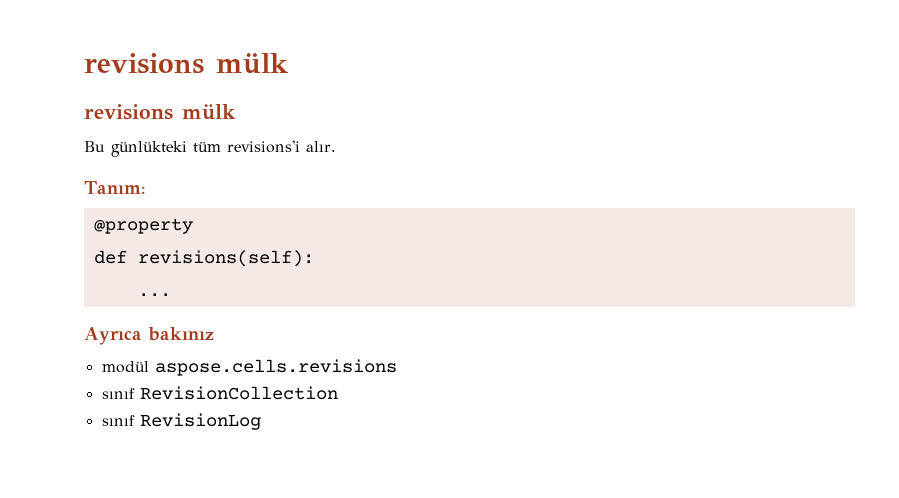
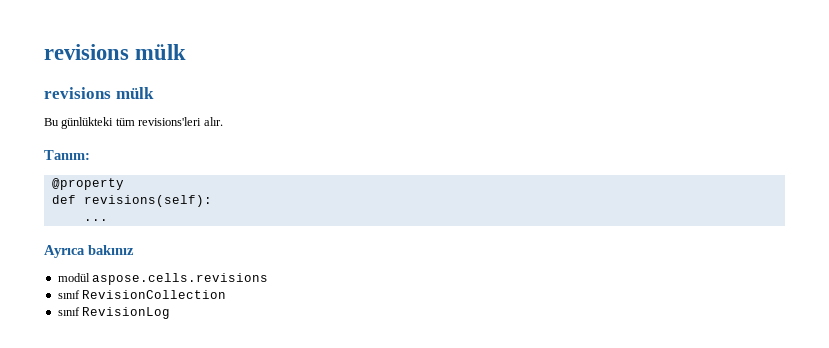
[227,140,300,153] revisions'i -> [138,117,202,126] revisions'leri

